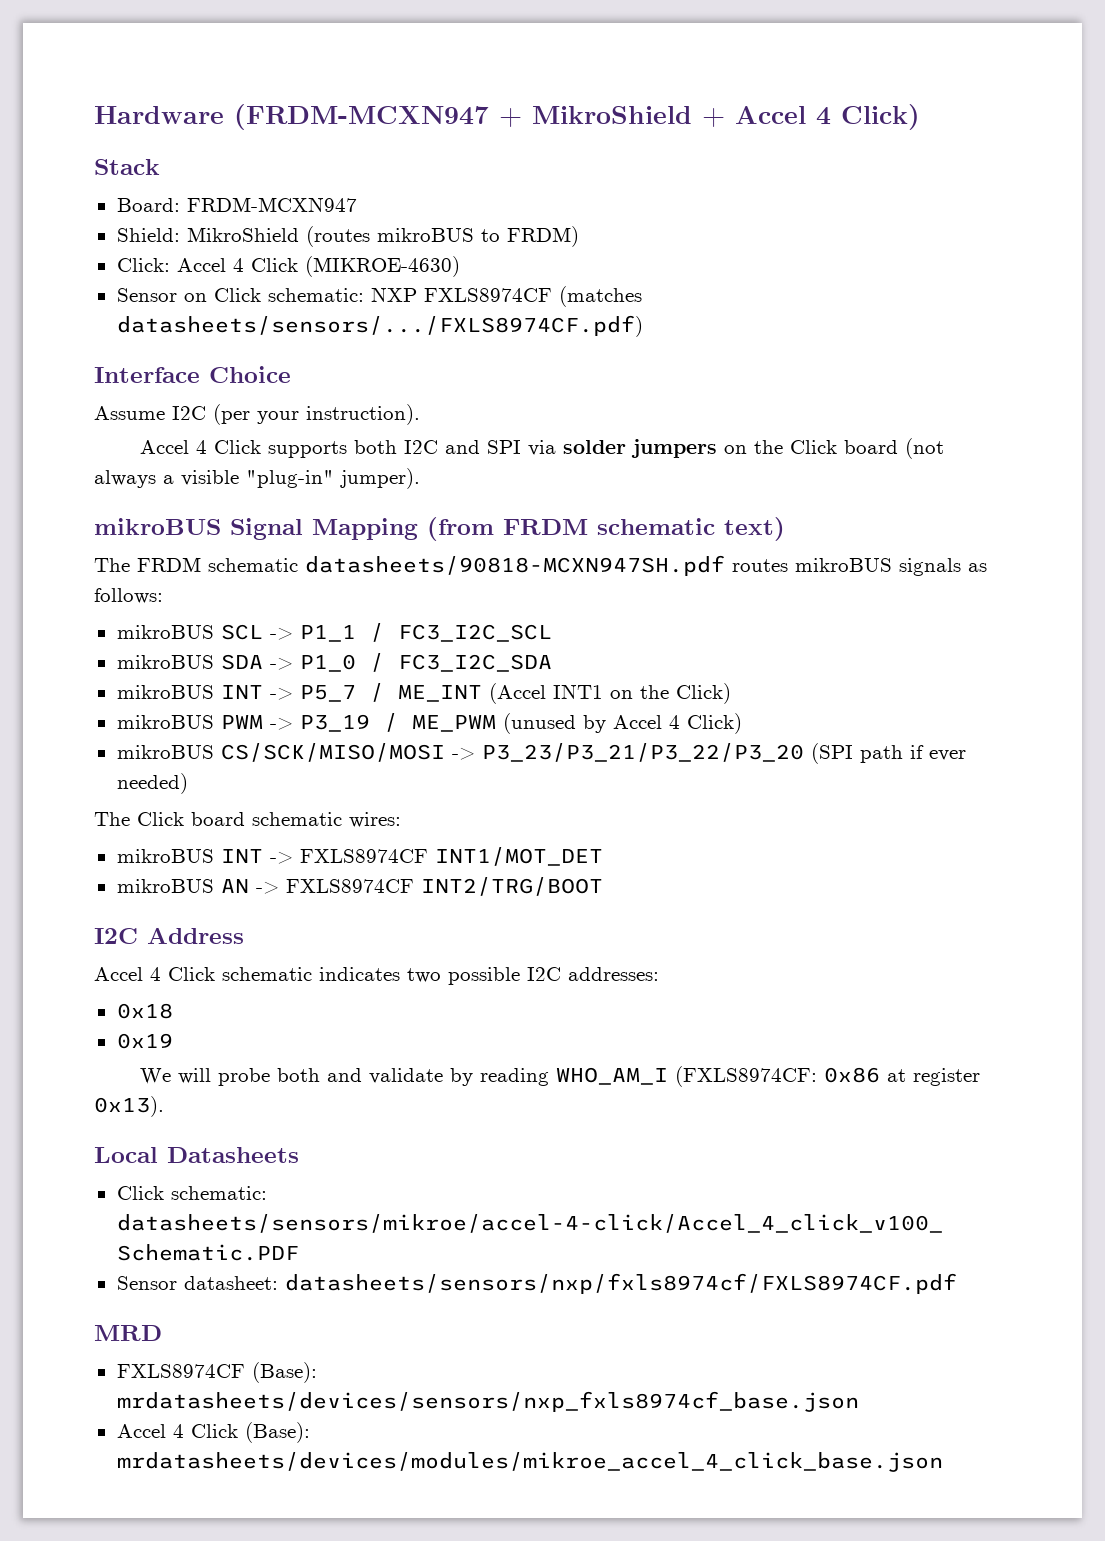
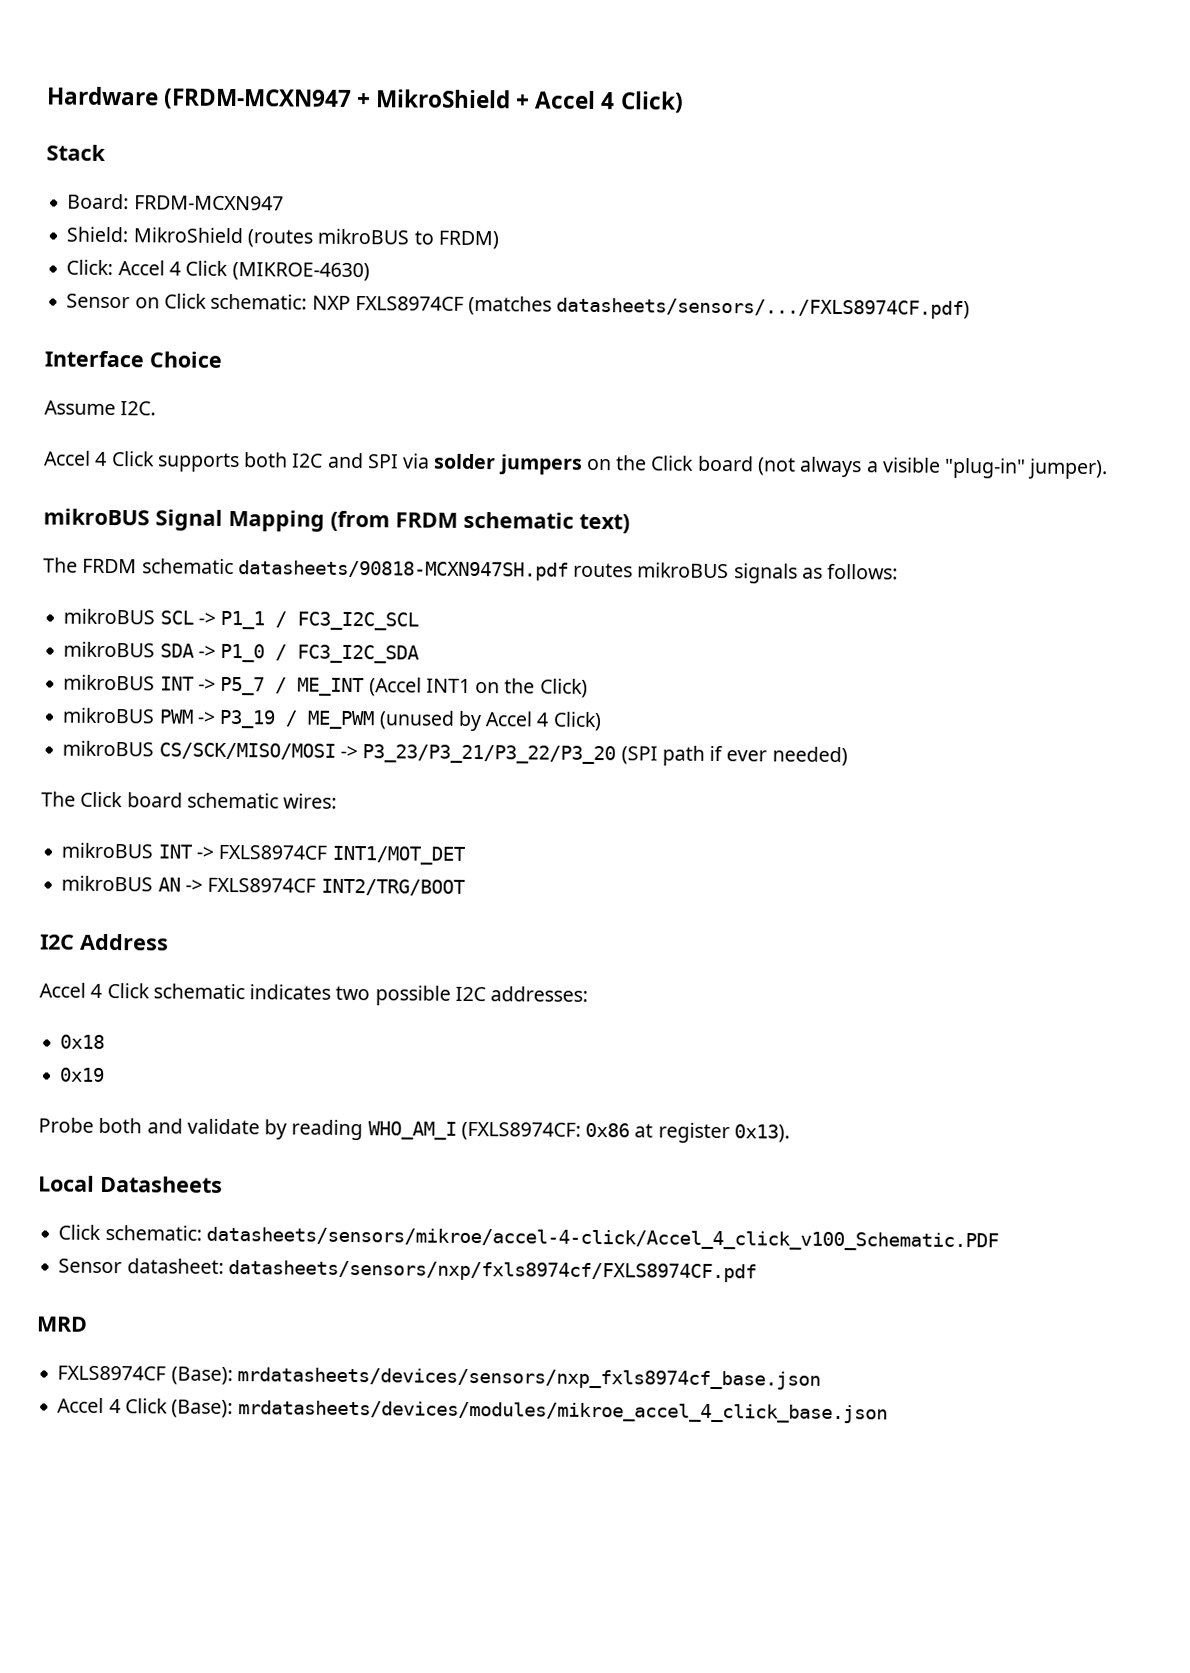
[172,404,420,425] I2C (per your instruction). -> [120,401,157,416] I2C.
[140,1068,271,1086] We will probe -> [38,1117,94,1133] Probe

